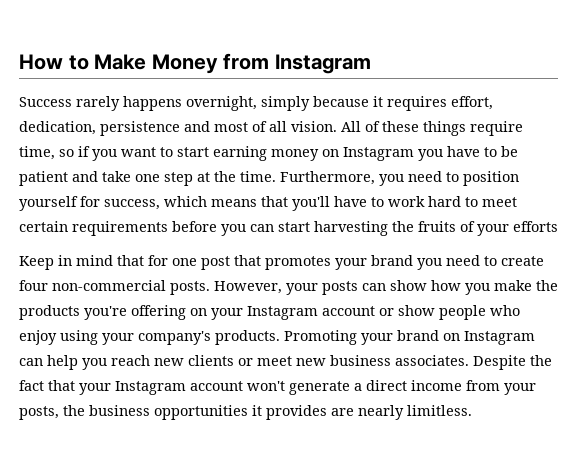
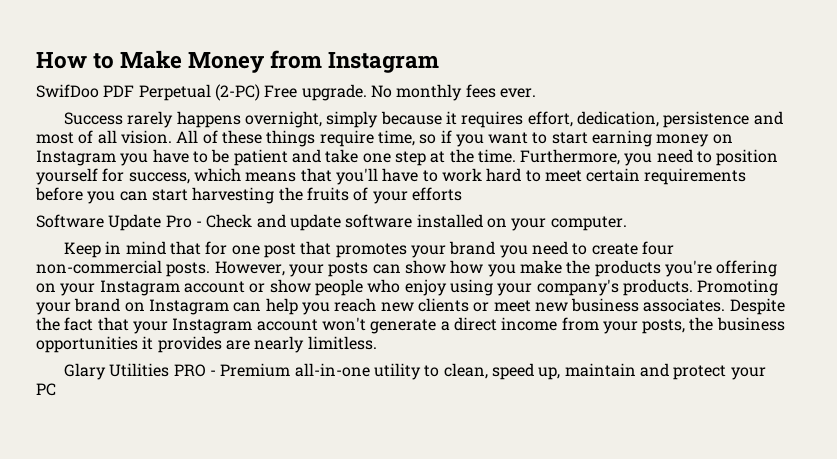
(371, 64) none -> [36,84,536,101] // SwifDoo PDF Perpetual (2-PC) Free upgrade. No monthly fees ever.
(558, 226) none -> [36,214,627,231] // Software Update Pro - Check and update software installed on your computer.
(472, 410) none -> [64,363,766,380] [36,383,56,396] // Glary Utilities PRO - Premium all-in-one utility to clean, speed up, maintain and protect your PC

